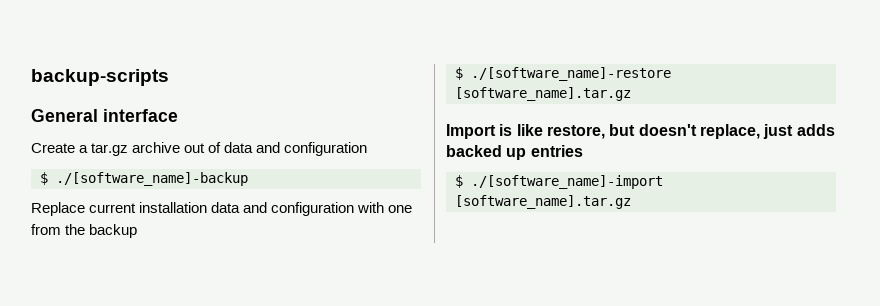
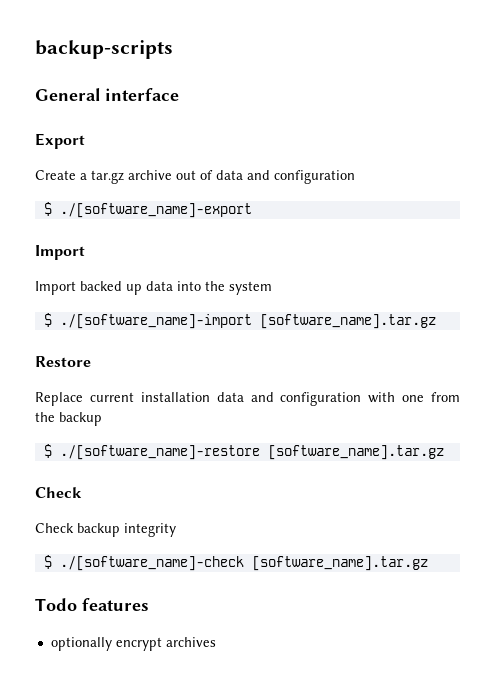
(178, 115) none -> [35,133,85,149] // Export
[56,172,248,186] ./[software_name]-backup -> [59,203,252,218] [35,245,85,260] [35,281,272,295] [43,313,436,329] [35,356,91,367] ./[software_name]-export // Import // Import backed up data into the system // $ ./[software_name]-import [software_name].tar.gz // Restore
[446,124,835,139] [446,145,583,160] [455,175,663,189] [455,195,631,209] Import is like restore, but doesn't replace, just adds backed up entries // $ ./[software_name]-import [software_name].tar.gz -> [35,487,82,498] [35,523,176,537] [43,555,428,571] [35,598,149,611] [50,637,216,651] Check // Check backup integrity // $ ./[software_name]-check [software_name].tar.gz // Todo features // optionally encrypt archives

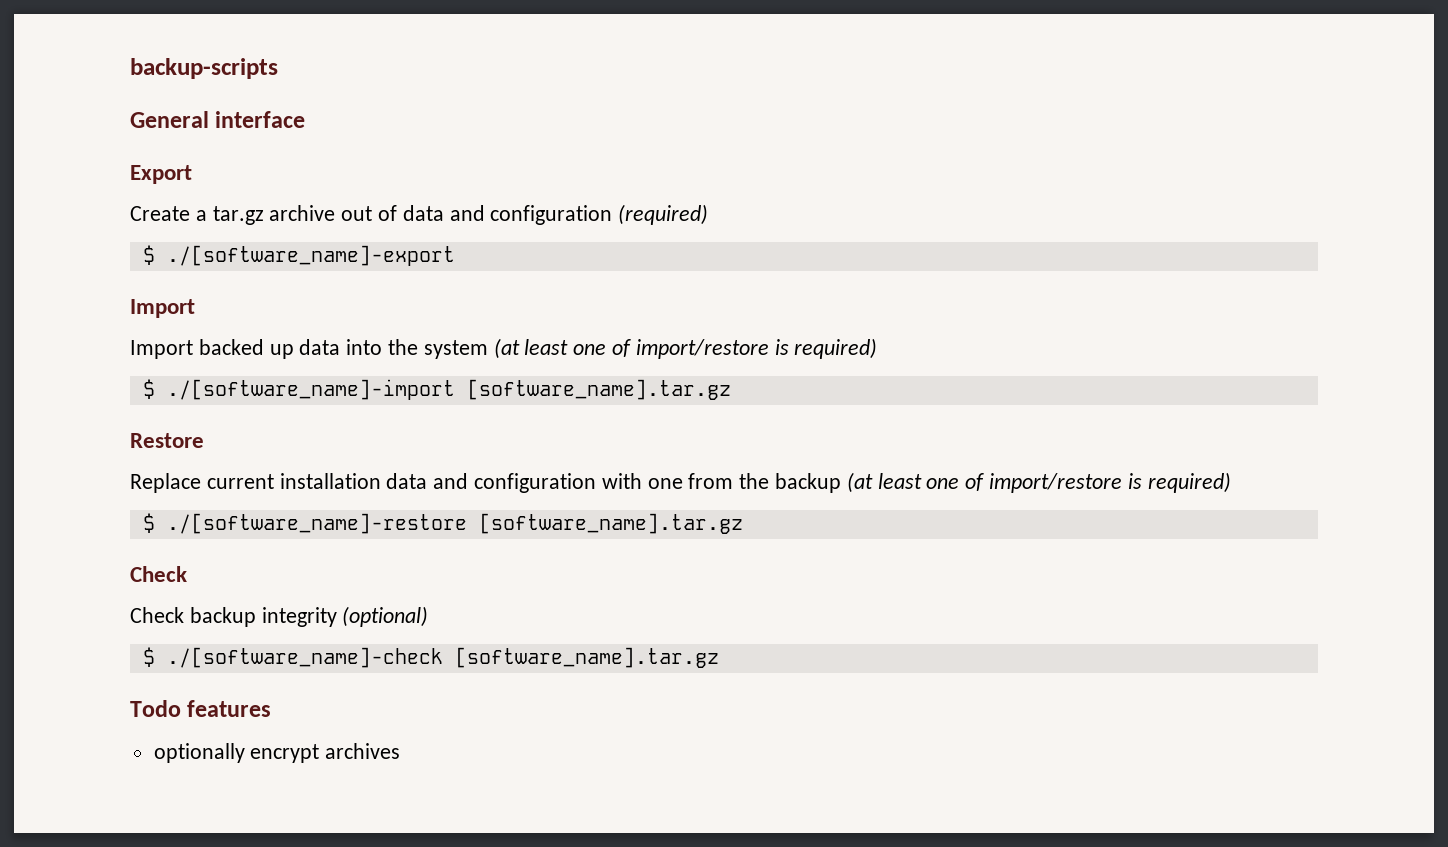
(355, 177) none -> [618,204,709,225] (required)
(272, 288) none -> [493,338,878,359] (at least one of import/restore is required)
(102, 419) none -> [846,472,1231,493] (at least one of import/restore is required)
(176, 530) none -> [342,606,429,627] (optional)

